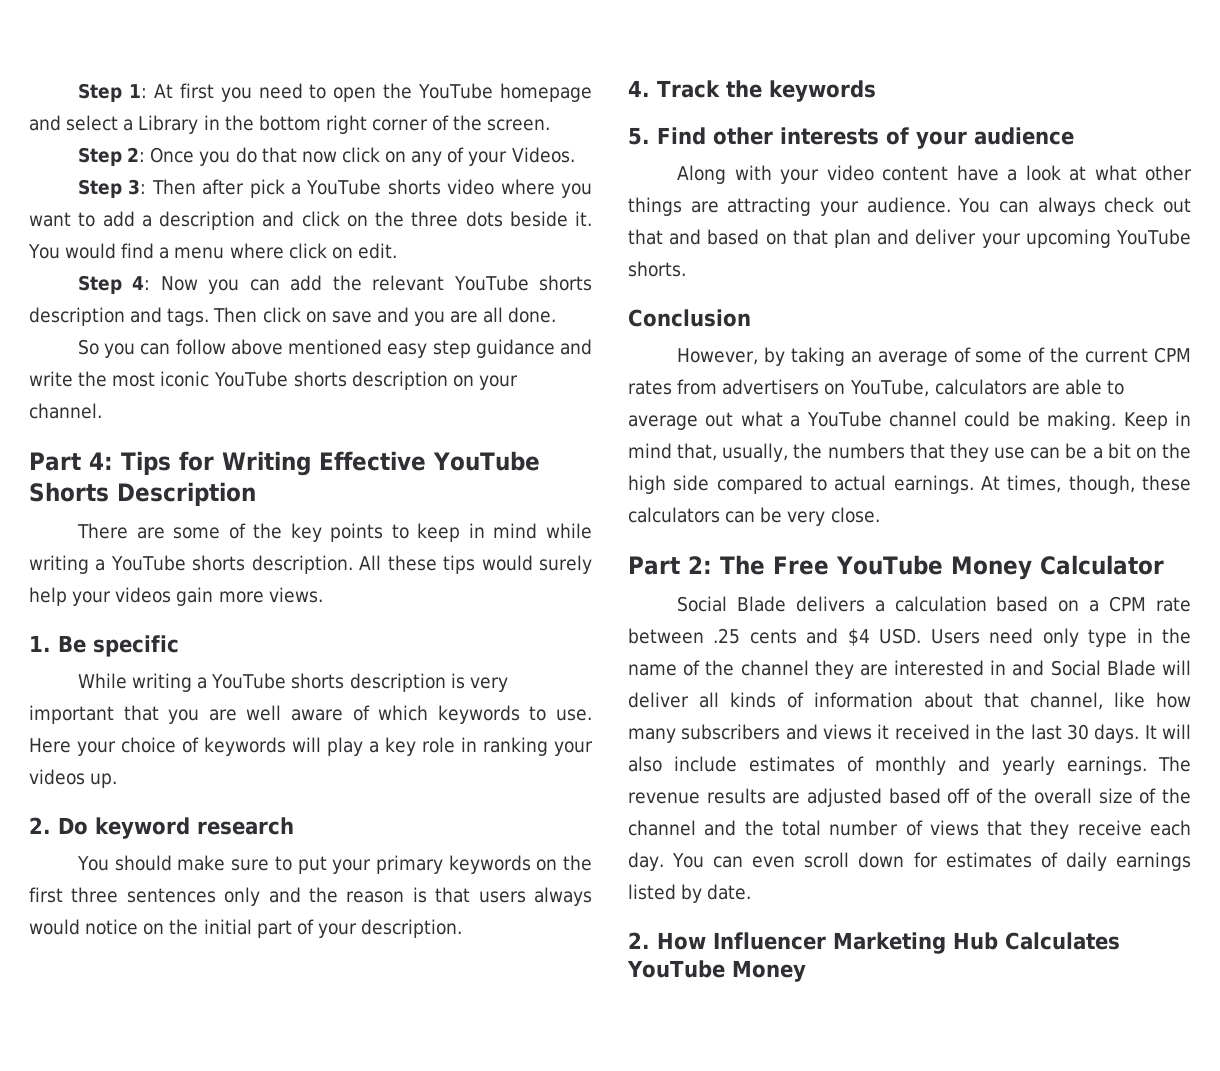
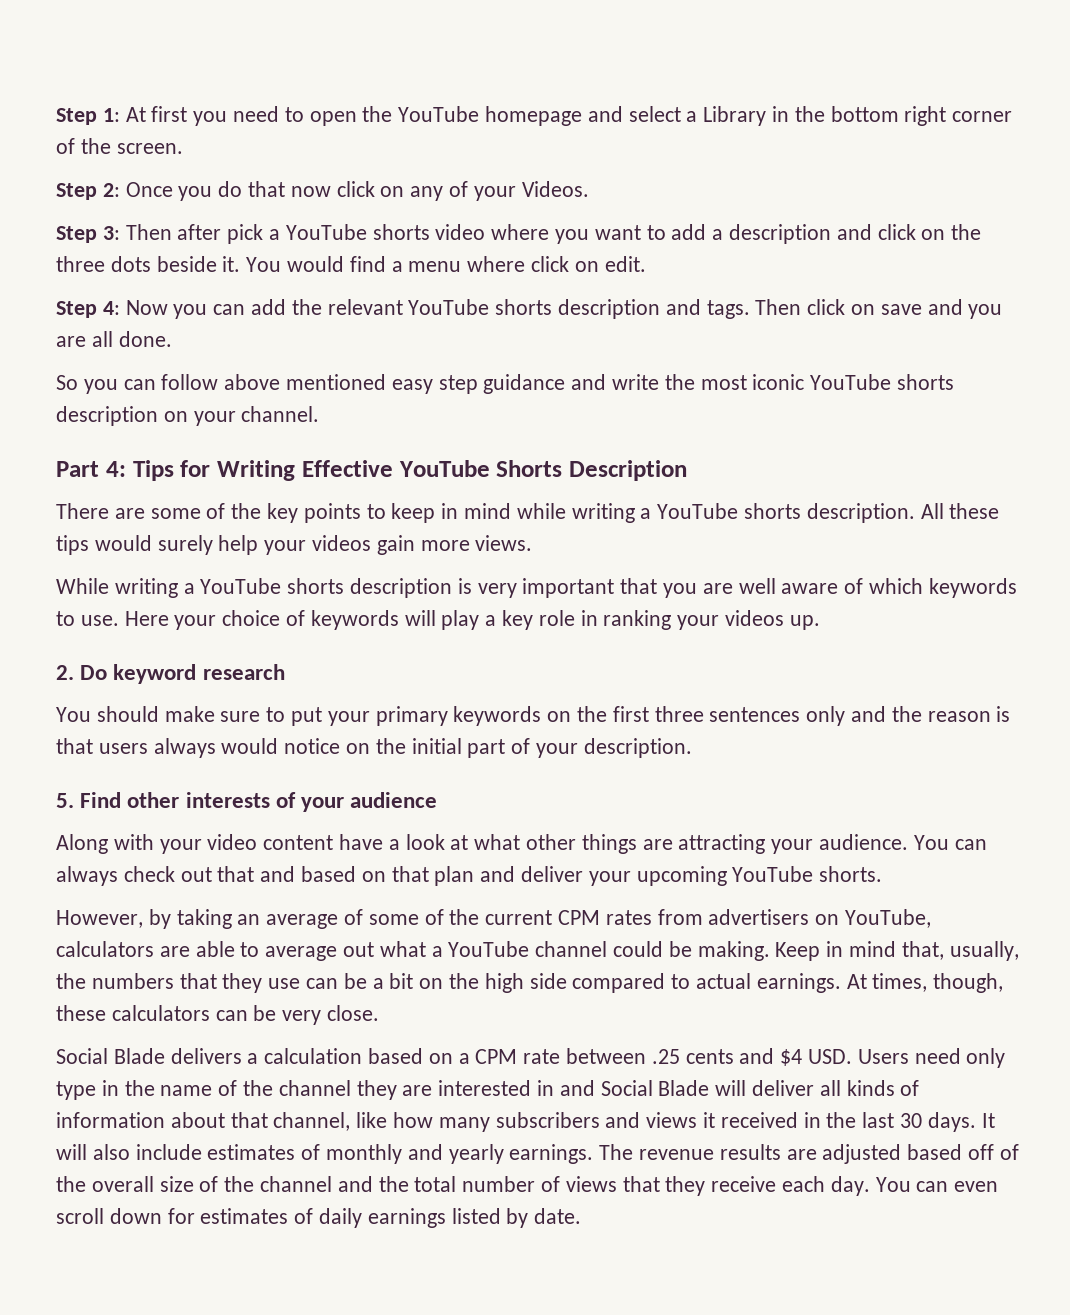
[29,635,179,657] // 1. Be specific -> (533, 543) none
[628,80,876,102] // 4. Track the keywords -> (692, 748) none
[628,309,751,327] // Conclusion -> (883, 874) none
[628,555,1164,580] // Part 2: The Free YouTube Money Calculator -> (380, 1013) none
[628,932,1120,954] [627,960,806,982] // 2. How Influencer Marketing Hub Calculates YouTube Money -> (582, 1216) none

